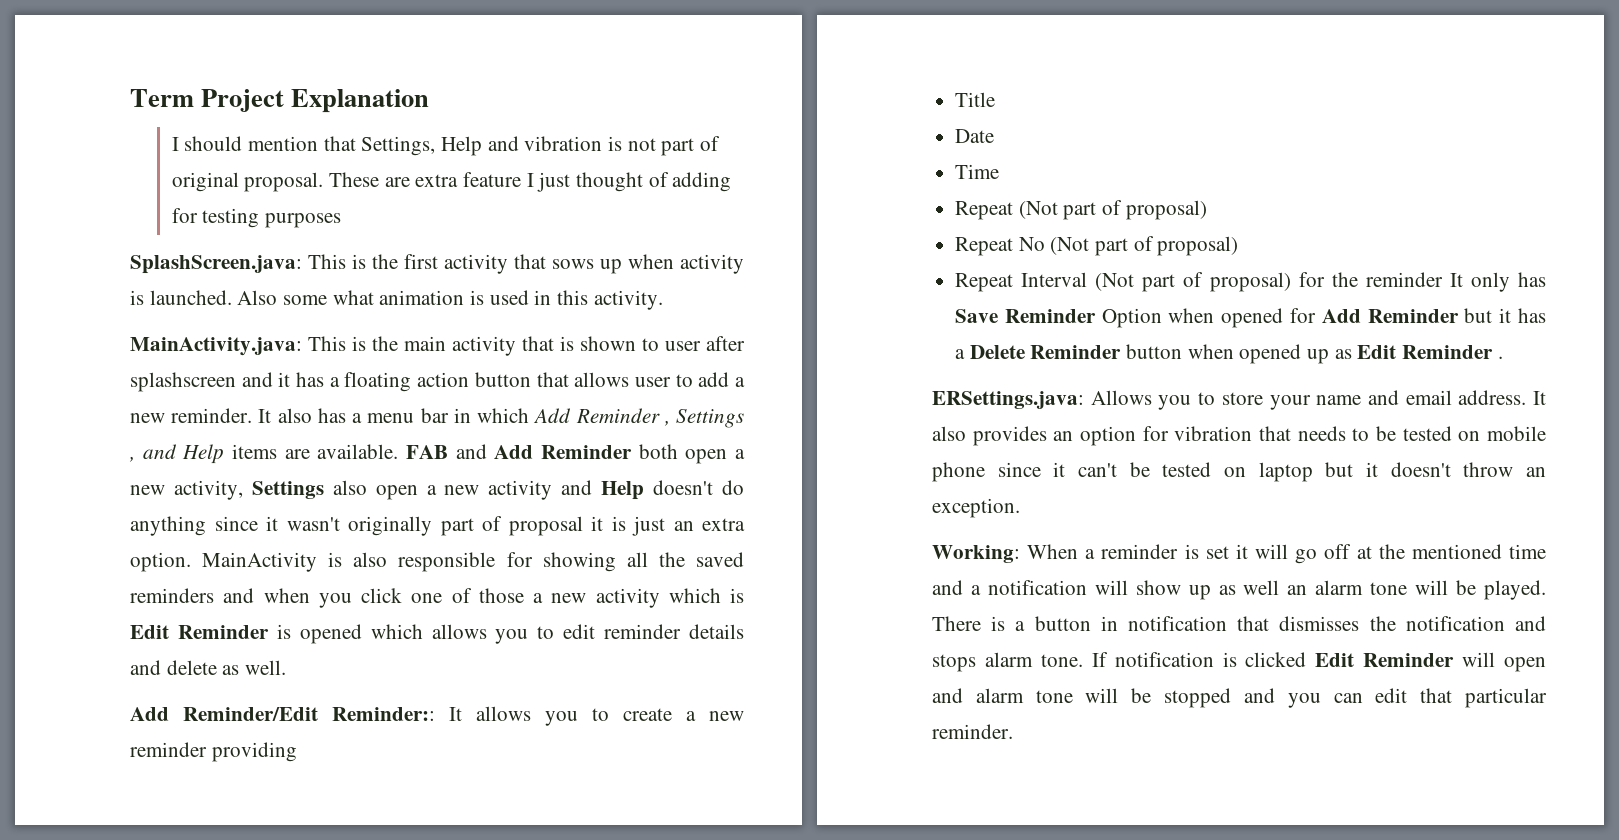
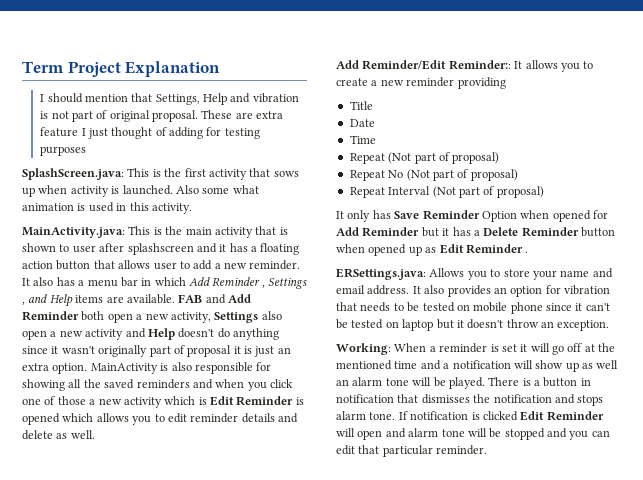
[1298,272,1443,287] for the reminder -> (544, 192) //

